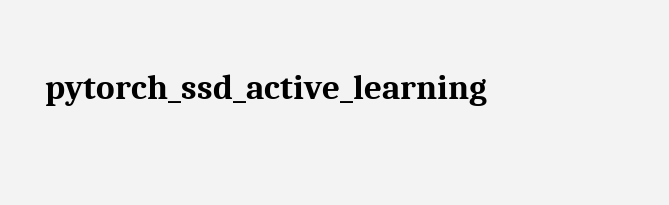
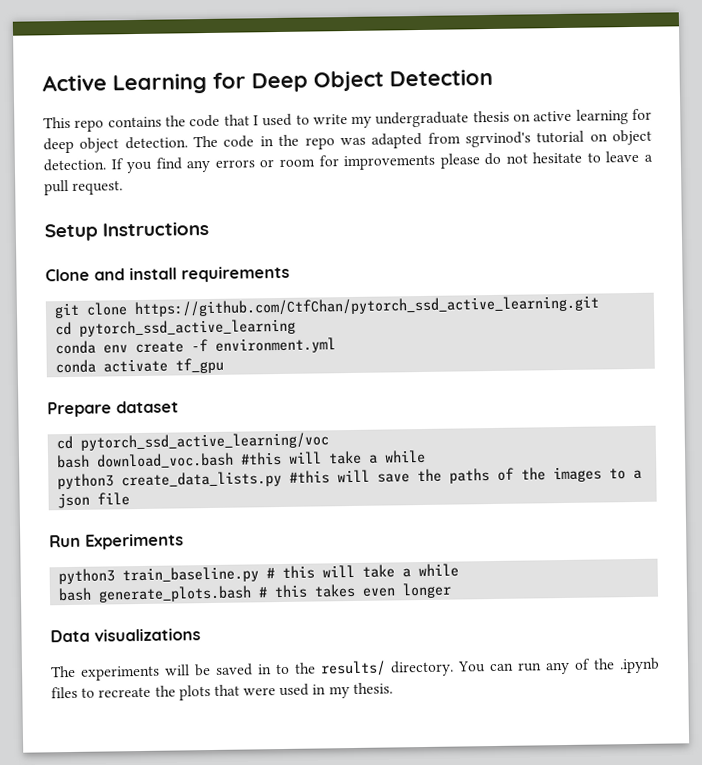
[45,74,487,106] pytorch_ssd_active_learning -> [42,68,493,95] [43,108,652,132] [43,129,652,154] [43,150,653,174] [44,179,124,196] [44,220,210,242] [45,265,290,283] [54,295,601,319] [55,318,297,337] [55,337,337,355] [55,357,225,374] [47,400,179,418] [56,432,330,451] [56,449,427,469] [57,466,643,490] [57,492,131,509] [49,533,184,550] [58,563,460,585] [58,582,453,603] [50,628,201,643] [50,657,660,681] [51,682,393,701] Active Learning for Deep Object Detection // This repo contains the code that I used to write my undergraduate thesis on active learning for deep object detection. The code in the repo was adapted from sgrvinod's tutorial on object detection. If you find any errors or room for improvements please do not hesitate to leave a pull request. // Setup Instructions // Clone and install requirements // git clone https://github.com/CtfChan/pytorch_ssd_active_learning.git // cd pytorch_ssd_active_learning // conda env create -f environment.yml // conda activate tf_gpu // Prepare dataset // cd pytorch_ssd_active_learning/voc // bash download_voc.bash #this will take a while // python3 create_data_lists.py #this will save the paths of the images to a json file // Run Experiments // python3 train_baseline.py # this will take a while // bash generate_plots.bash # this takes even longer // Data visualizations // The experiments will be saved in to the results/ directory. You can run any of the .ipynb files to recreate the plots that were used in my thesis.

